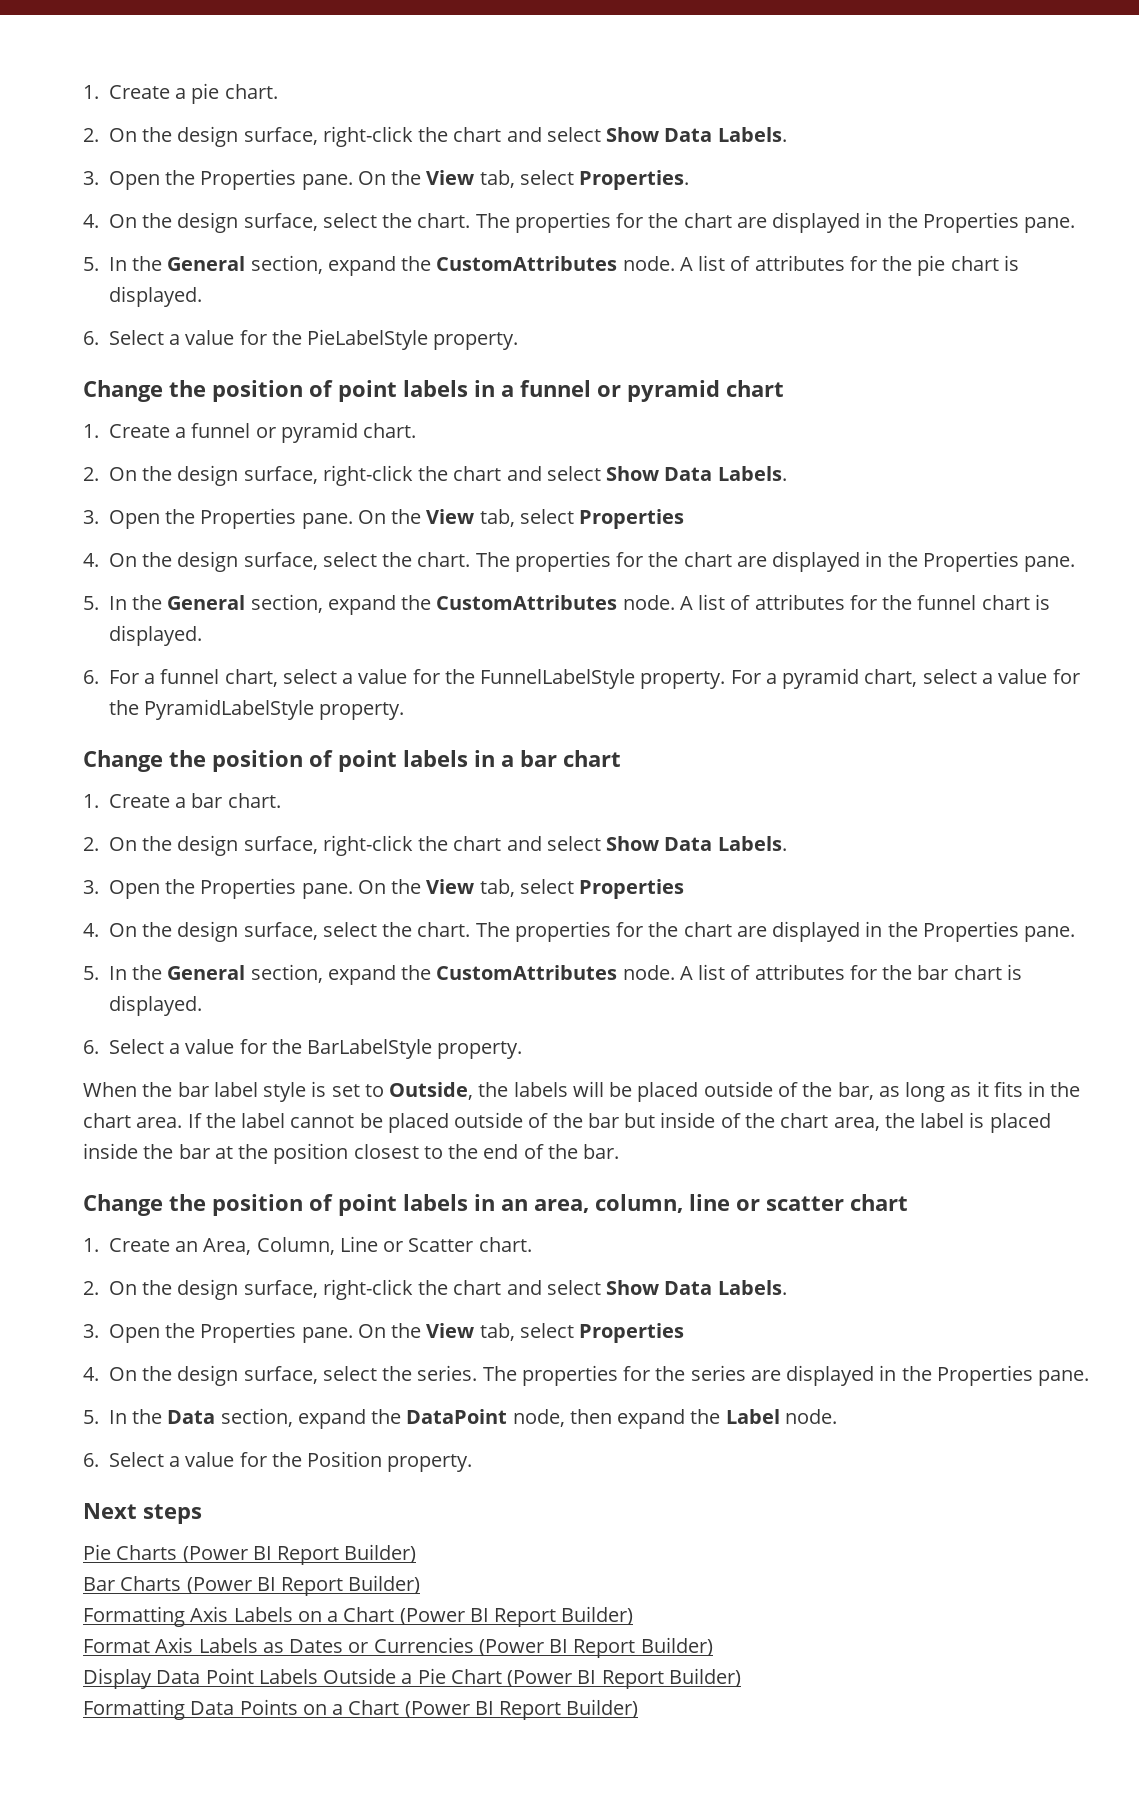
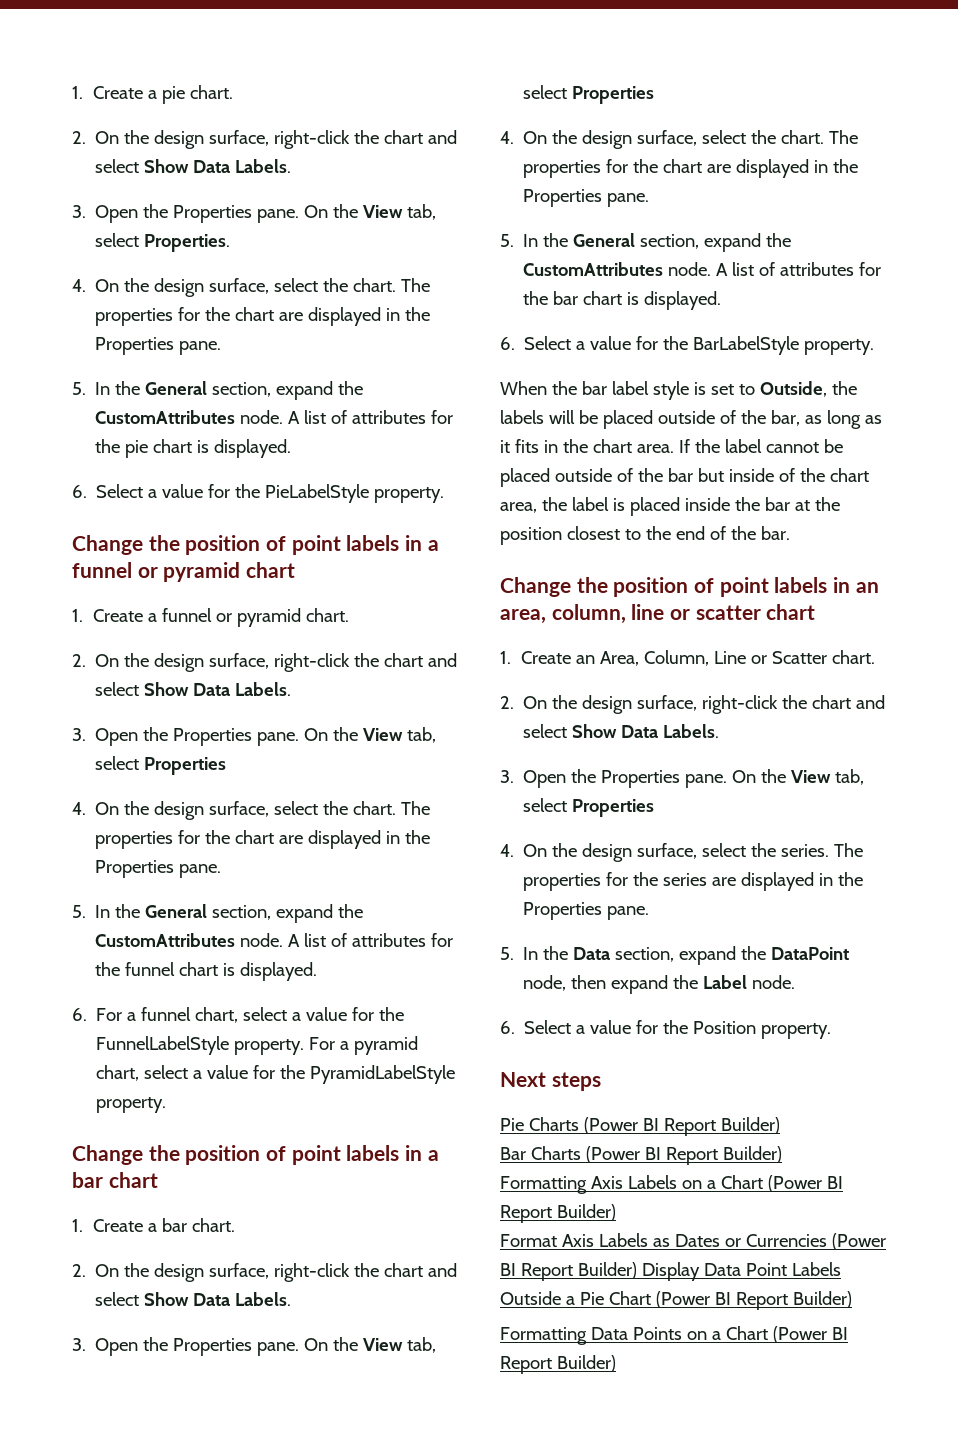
(713, 1646) // -> (637, 1270) none

